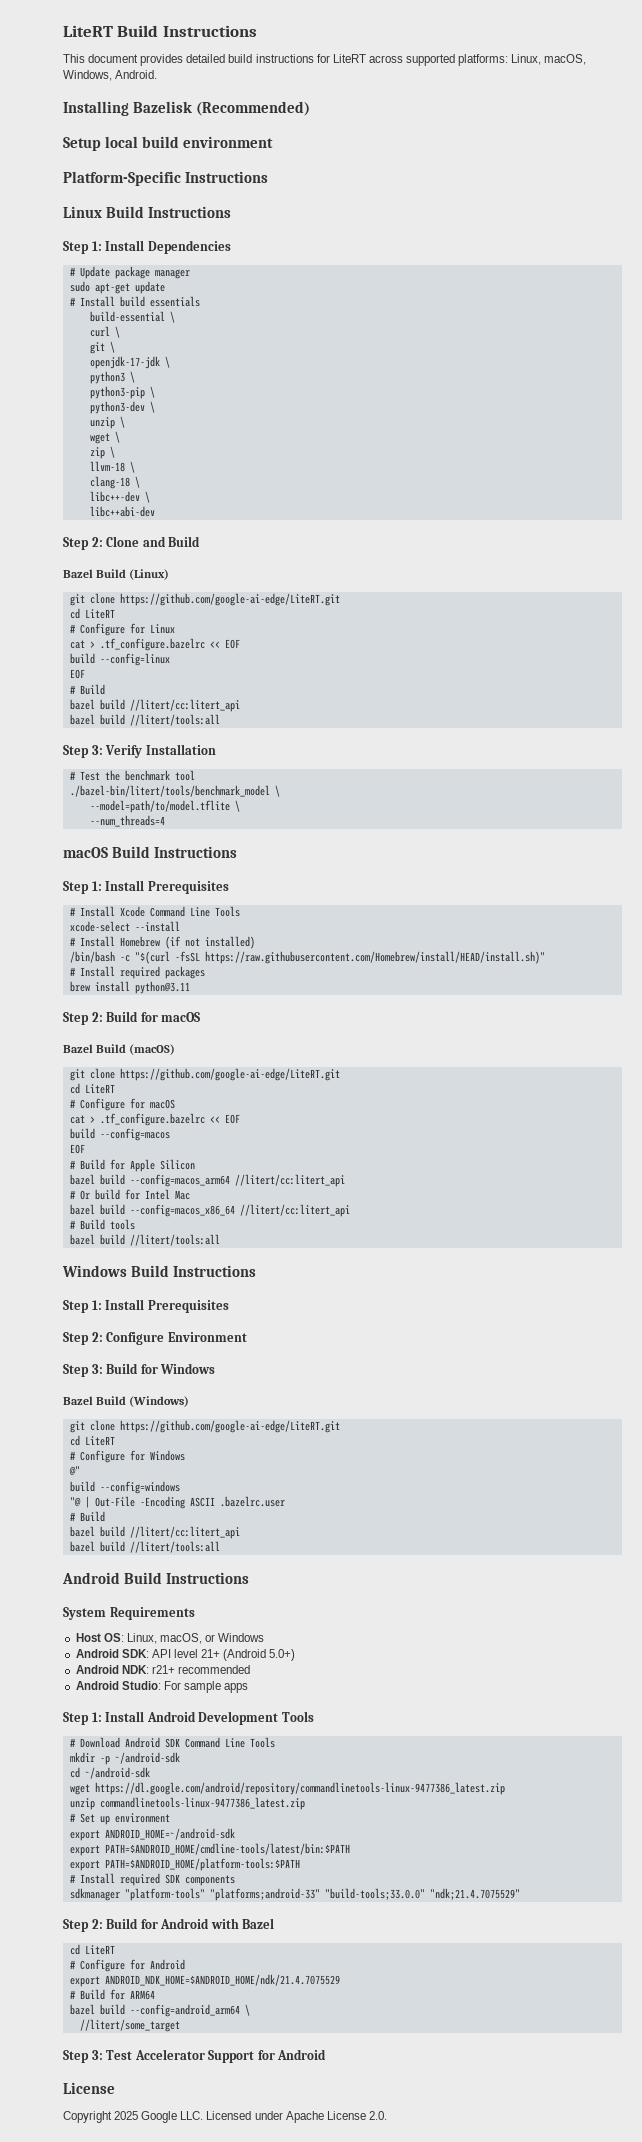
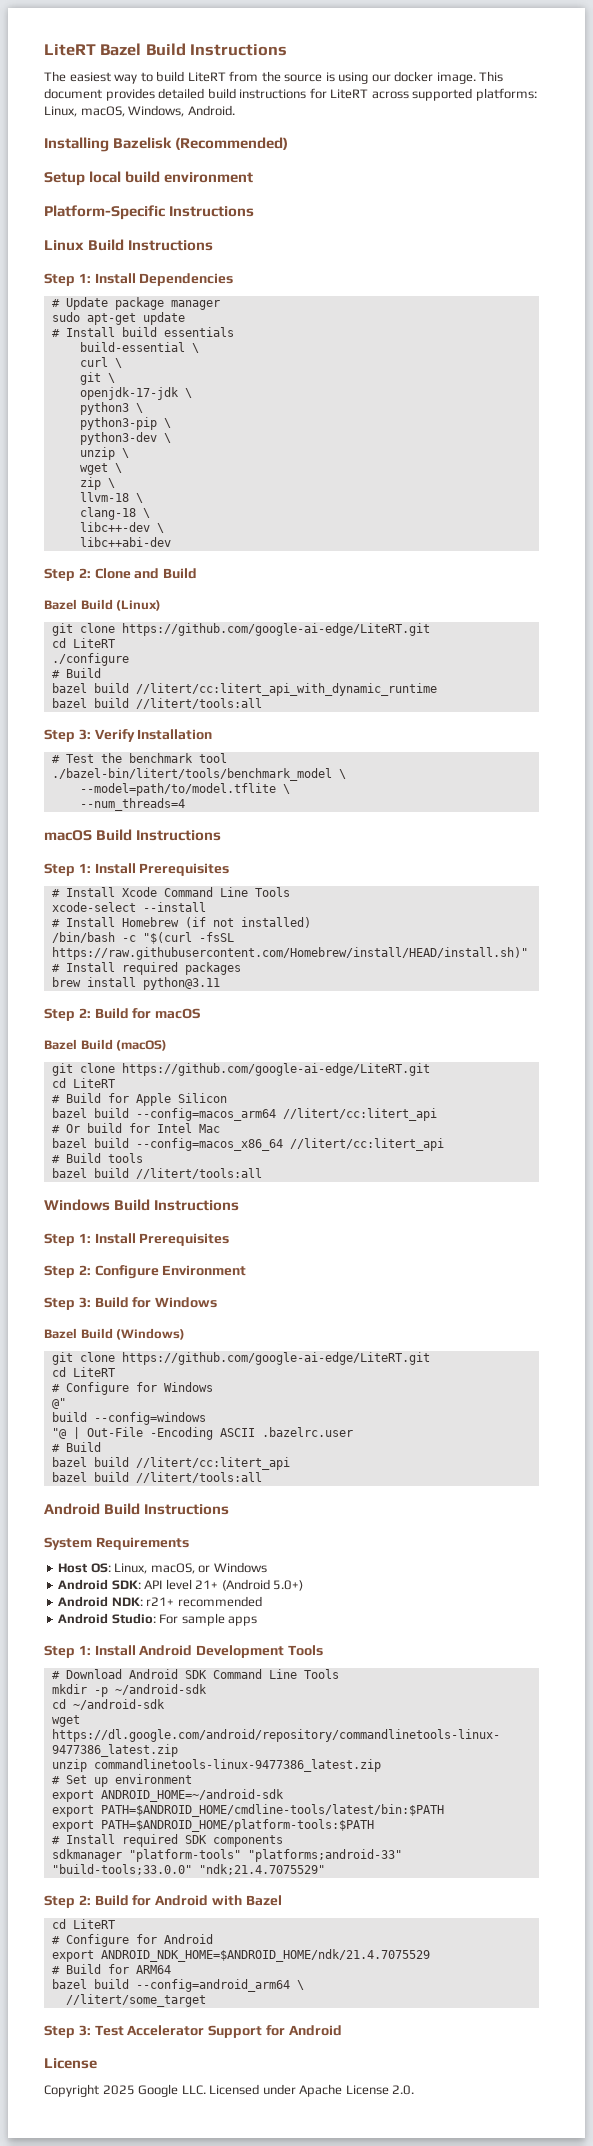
[63,25,257,37] LiteRT Build Instructions // -> [44,43,288,56] [44,71,476,84] LiteRT Bazel Build Instructions // The easiest way to build LiteRT from the source is using our docker image.
[69,623,175,636] [69,638,240,651] [69,653,170,666] [69,669,85,679] [69,684,105,695] [69,699,240,712] # Configure for Linux // cat > .tf_configure.bazelrc << EOF // build --config=linux // EOF // # Build // bazel build //litert/cc:litert_api -> [51,653,129,666] [51,668,101,678] [51,683,437,696] ./configure // # Build // bazel build //litert/cc:litert_api_with_dynamic_runtime
[69,1098,175,1111] [69,1113,240,1126] [69,1128,170,1141] [69,1144,85,1154] // # Configure for macOS // cat > .tf_configure.bazelrc << EOF // build --config=macos // EOF -> (115, 1083) none

